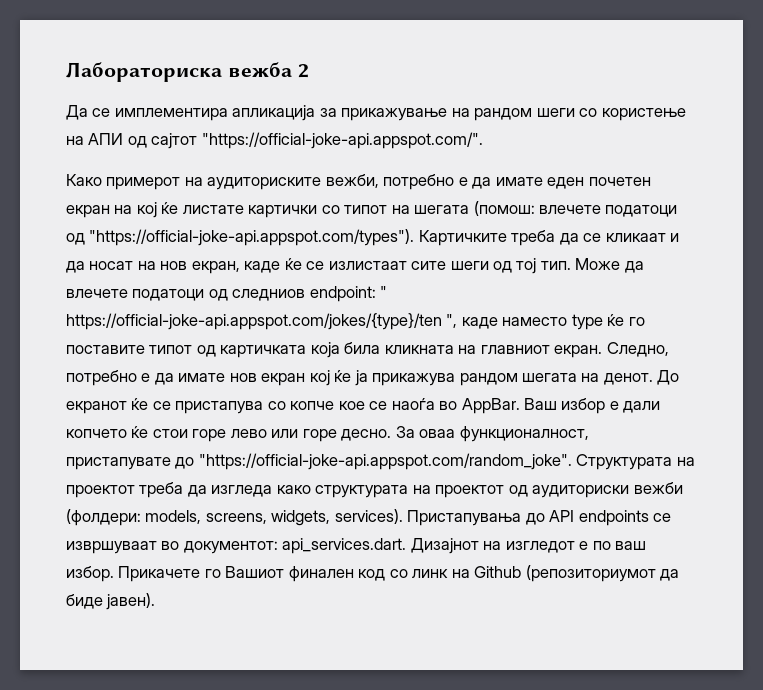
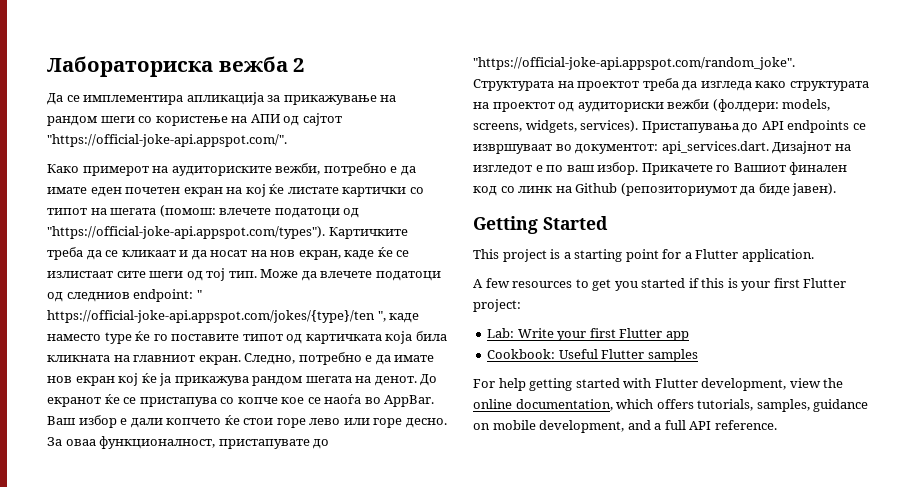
(156, 601) none -> [473,216,608,234] [473,249,814,262] [473,278,847,291] [473,299,521,312] [487,328,689,341] [487,349,698,362] [473,378,844,391] [473,399,869,412] [473,420,777,433] // Getting Started // This project is a starting point for a Flutter application. // A few resources to get you started if this is your first Flutter project: // Lab: Write your first Flutter app // Cookbook: Useful Flutter samples // For help getting started with Flutter development, view the online documentation, which offers tutorials, samples, guidance on mobile development, and a full API reference.

